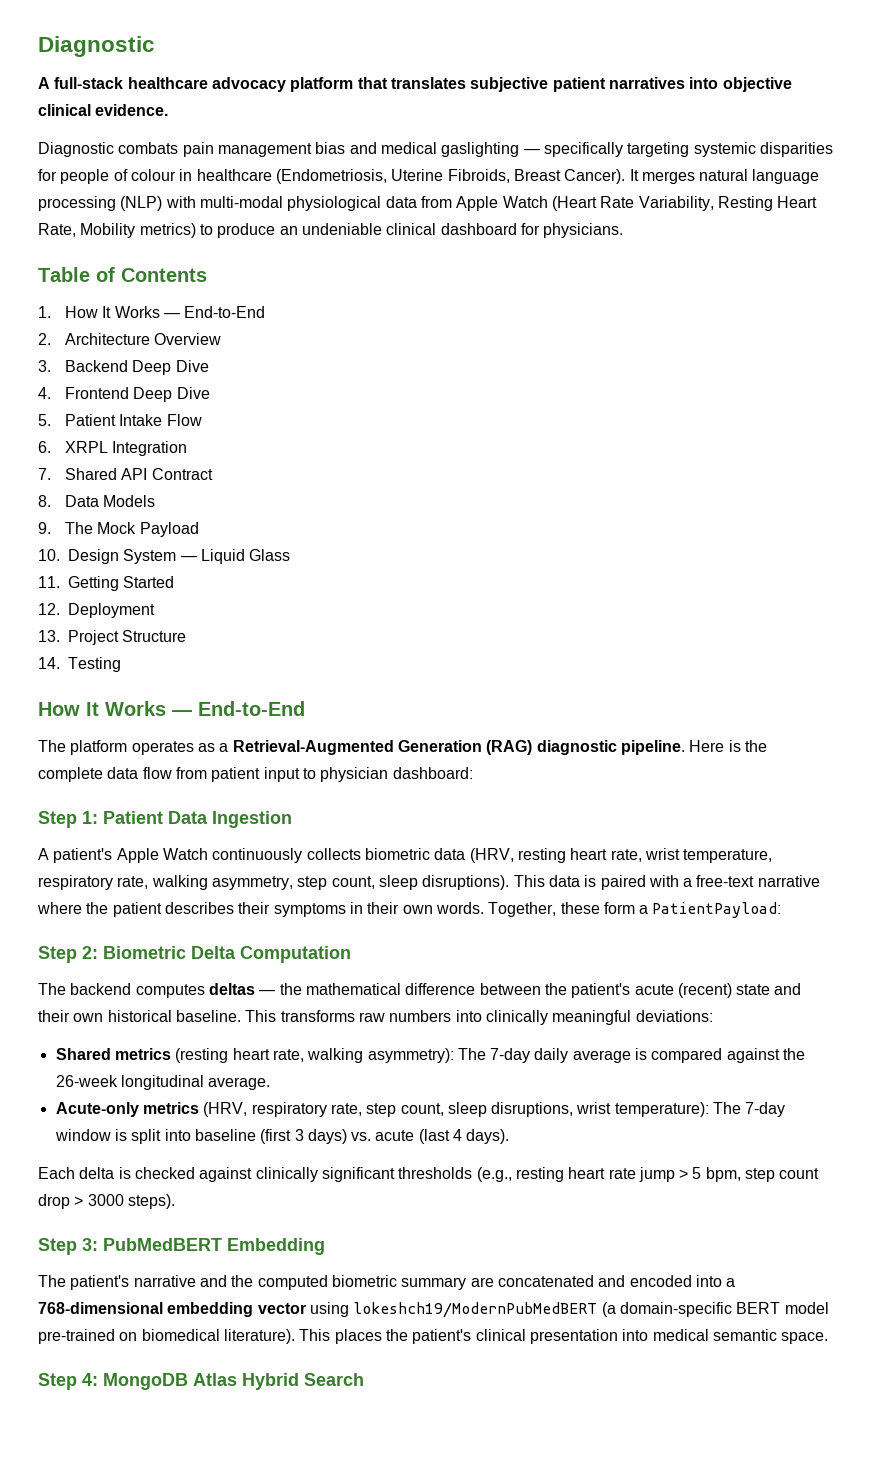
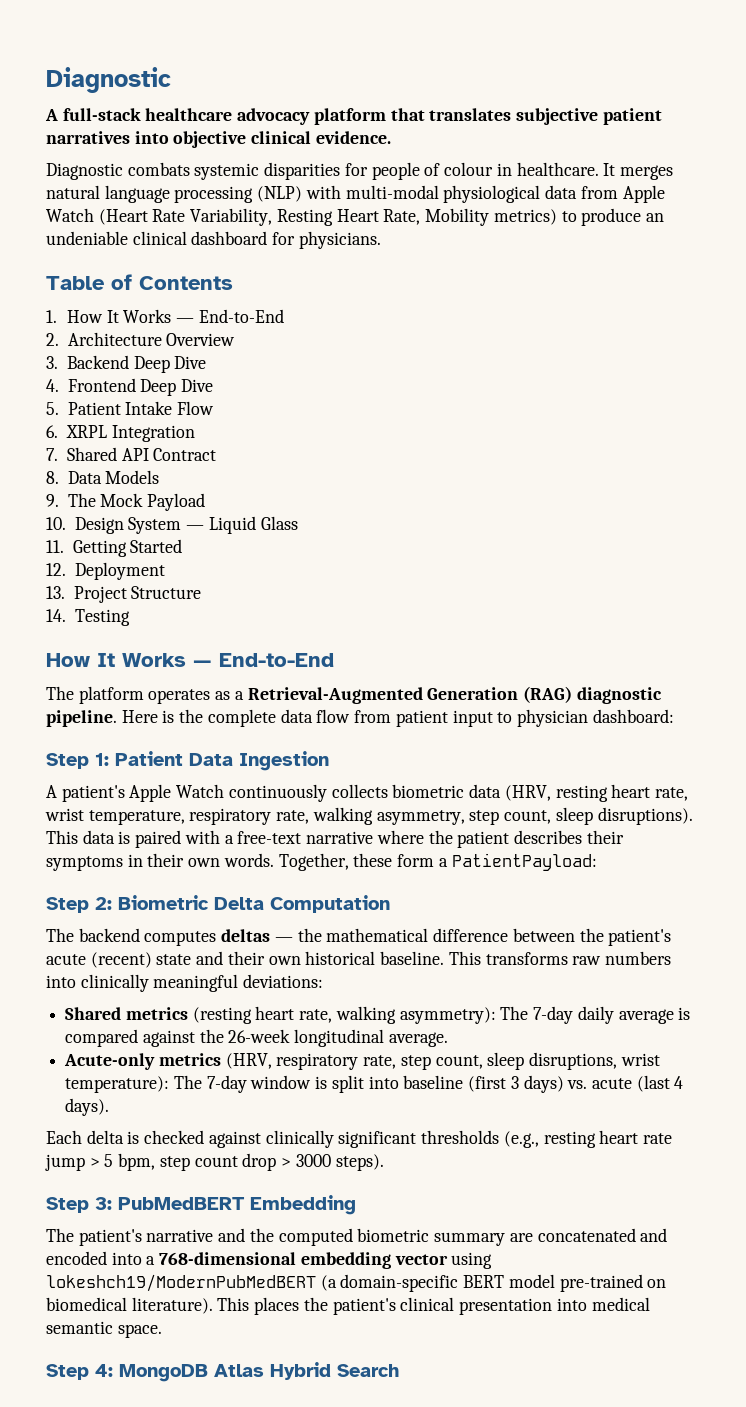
[182,142,690,157] pain management bias and medical gaslighting — specifically targeting -> (190, 169) none
[196,169,626,184] healthcare (Endometriosis, Uterine Fibroids, Breast Cancer). -> [516,162,599,176] healthcare.

